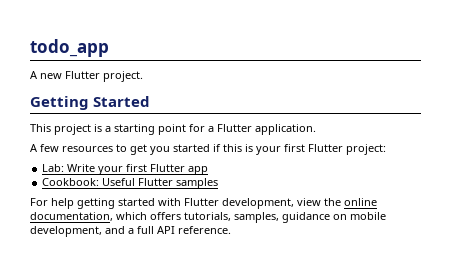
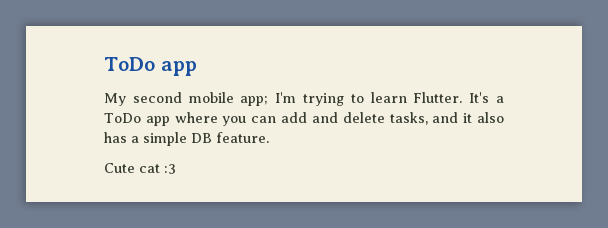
[30,39,109,57] [30,71,143,82] [30,96,151,110] [30,124,316,135] [30,144,386,155] [42,164,209,175] [42,178,219,189] [30,198,377,209] [30,212,386,223] [30,226,231,237] todo_app // A new Flutter project. // Getting Started // This project is a starting point for a Flutter application. // A few resources to get you started if this is your first Flutter project: // Lab: Write your first Flutter app // Cookbook: Useful Flutter samples // For help getting started with Flutter development, view the online documentation, which offers tutorials, samples, guidance on mobile development, and a full API reference. -> [104,57,197,76] [104,92,505,106] [104,112,504,126] [104,132,269,146] [104,163,176,174] ToDo app // My second mobile app; I'm trying to learn Flutter. It's a ToDo app where you can add and delete tasks, and it also has a simple DB feature. // Cute cat :3

